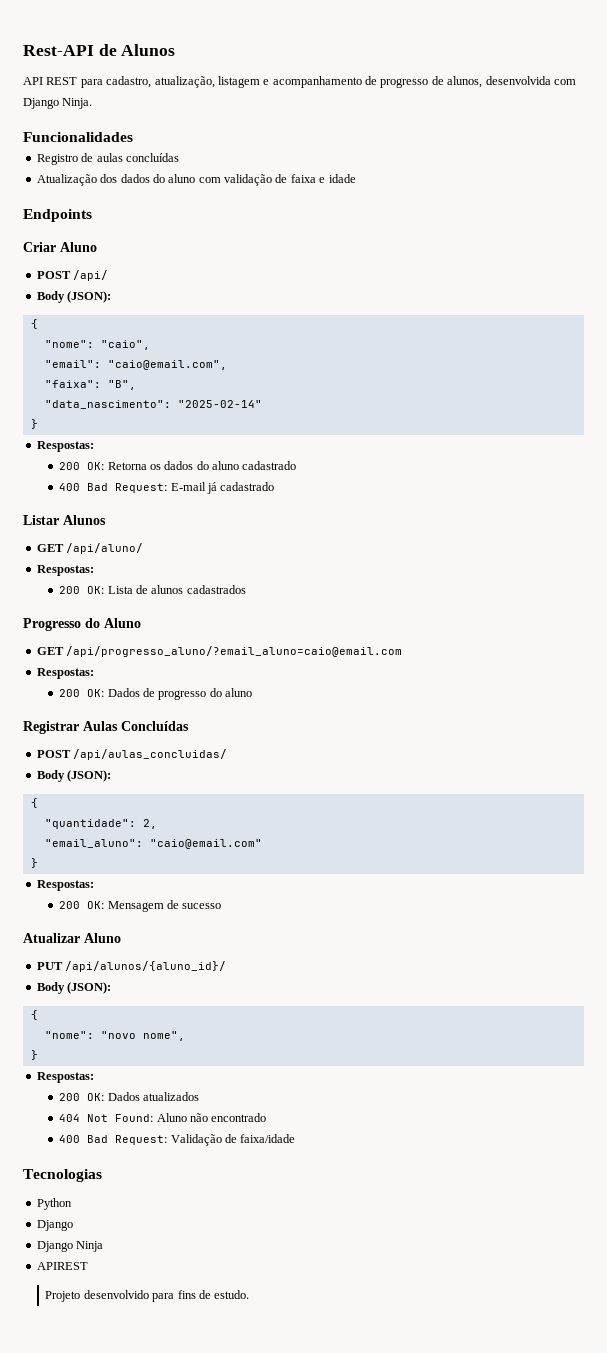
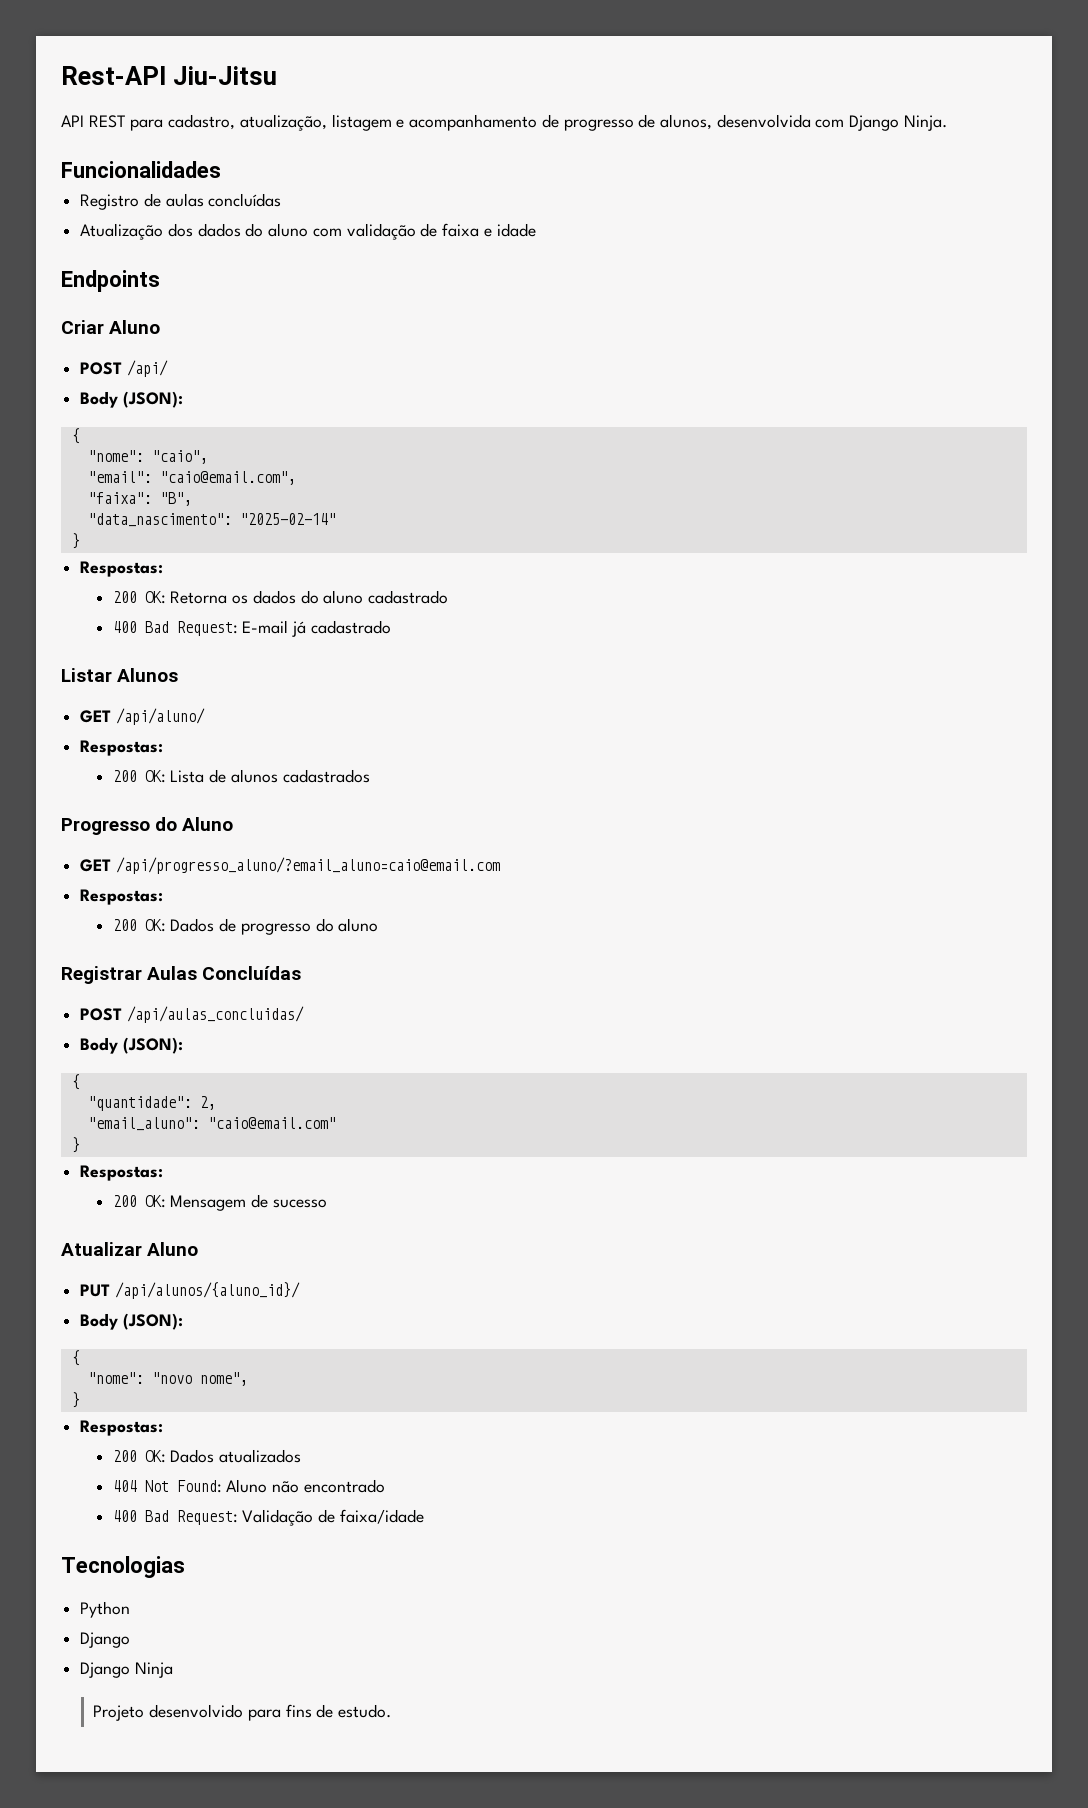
[98,44,176,56] de Alunos -> [172,66,277,85] Jiu-Jitsu
[36,1262,88,1270] // APIREST -> (173, 1670) none

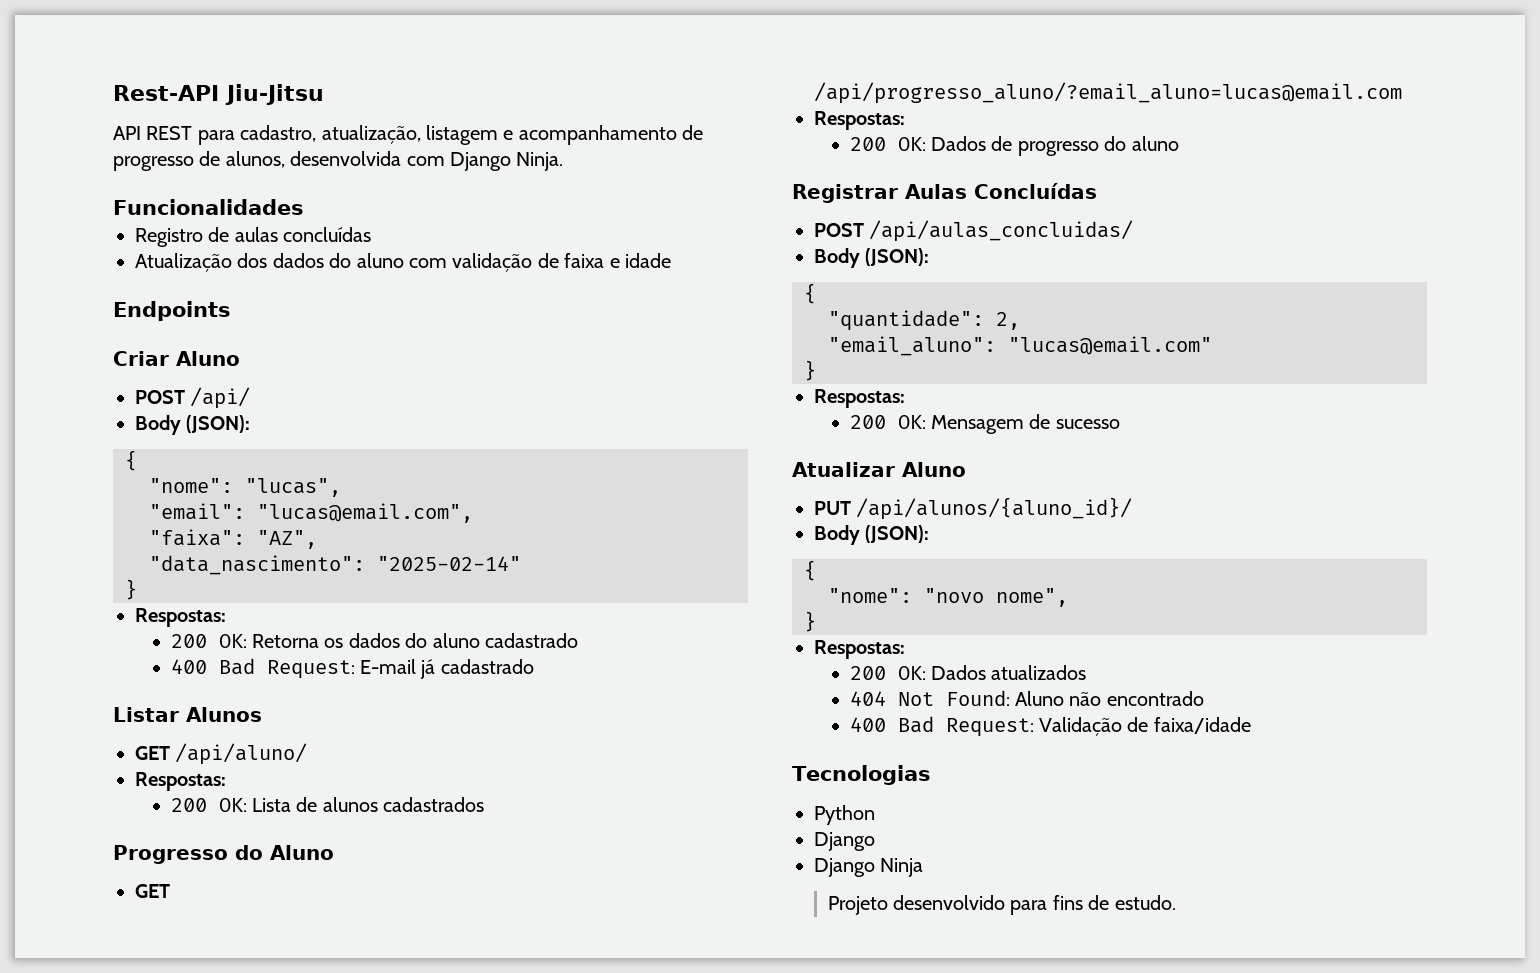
[151,450,208,464] "caio", -> [245,478,341,497] "lucas",
[159,471,296,485] "caio@email.com", -> [257,503,473,523] "lucas@email.com",
[159,492,192,506] "B", -> [257,530,317,549] "AZ",
[115,857,500,874] /api/progresso_aluno/?email_aluno=caio@email.com -> [814,82,1402,104] /api/progresso_aluno/?email_aluno=lucas@email.com
[207,1117,336,1129] "caio@email.com" -> [1008,336,1212,355] "lucas@email.com"

